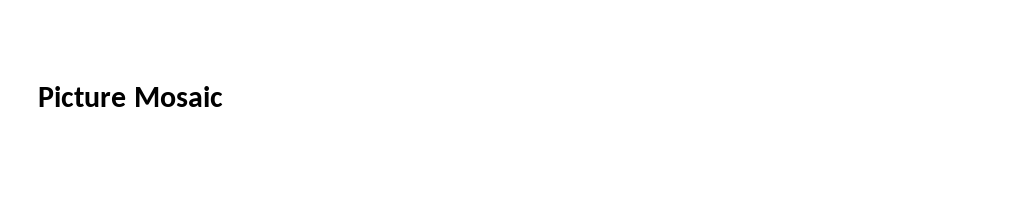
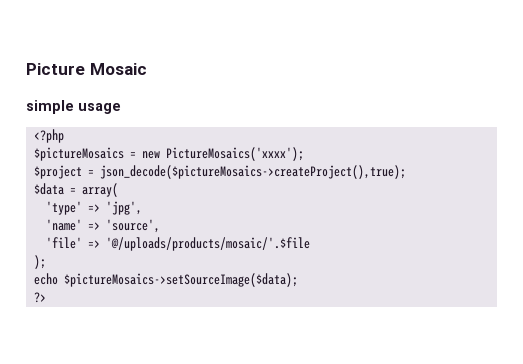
(224, 96) none -> [26,100,121,114] [34,129,65,143] [34,147,305,161] [34,165,407,179] [34,183,119,197] [46,201,143,215] [46,219,161,233] [46,237,311,251] [34,255,47,269] [34,273,299,287] [34,292,47,303] // simple usage // <?php // $pictureMosaics = new PictureMosaics('xxxx'); // $project = json_decode($pictureMosaics->createProject(),true); // $data = array( // 'type' => 'jpg', // 'name' => 'source', // 'file' => '@/uploads/products/mosaic/'.$file // ); // echo $pictureMosaics->setSourceImage($data); // ?>

